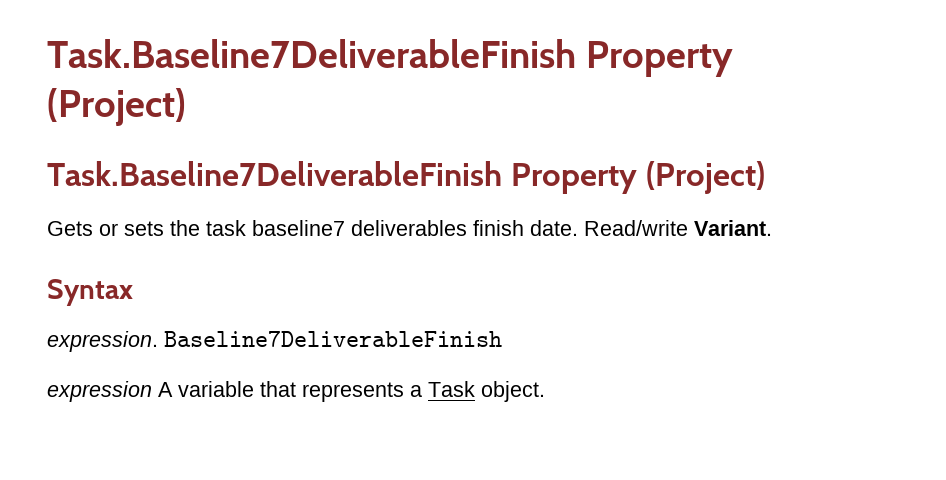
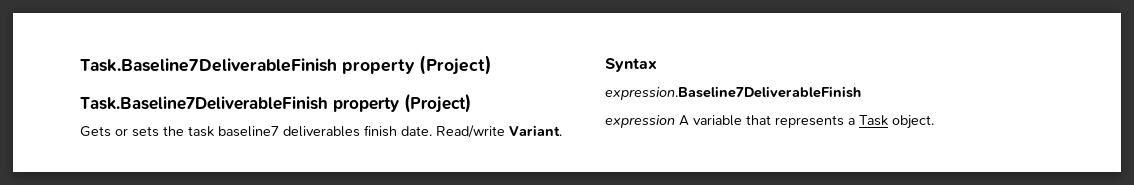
[47,39,734,77] Task.Baseline7DeliverableFinish Property -> [80,58,415,74] Task.Baseline7DeliverableFinish property
[510,163,637,194] Property -> [333,97,399,112] property
[47,331,502,352] expression. Baseline7DeliverableFinish -> [605,86,861,100] expression.Baseline7DeliverableFinish

